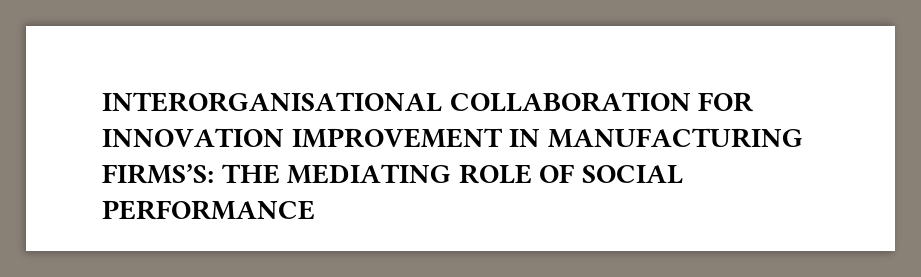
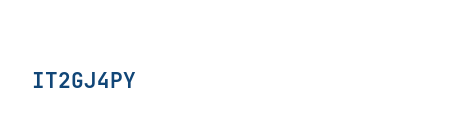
[102,92,754,112] [102,128,803,148] [102,164,683,184] [102,200,315,220] INTERORGANISATIONAL COLLABORATION FOR INNOVATION IMPROVEMENT IN MANUFACTURING FIRMS’S: THE MEDIATING ROLE OF SOCIAL PERFORMANCE -> [32,72,136,88] IT2GJ4PY

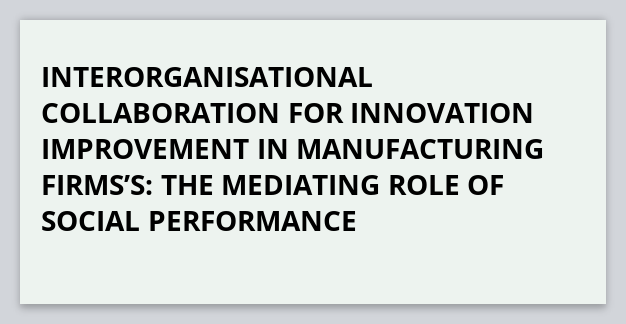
[32,72,136,88] IT2GJ4PY -> [41,67,373,87] [41,103,535,123] [41,139,545,159] [41,175,505,195] [41,211,357,231] INTERORGANISATIONAL COLLABORATION FOR INNOVATION IMPROVEMENT IN MANUFACTURING FIRMS’S: THE MEDIATING ROLE OF SOCIAL PERFORMANCE

